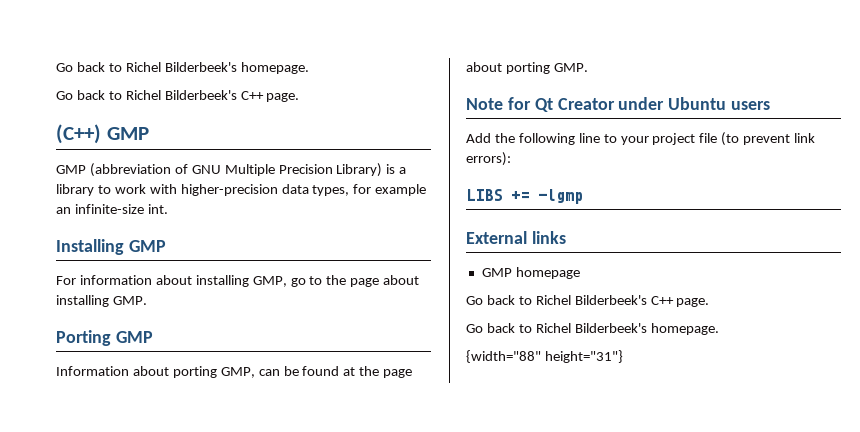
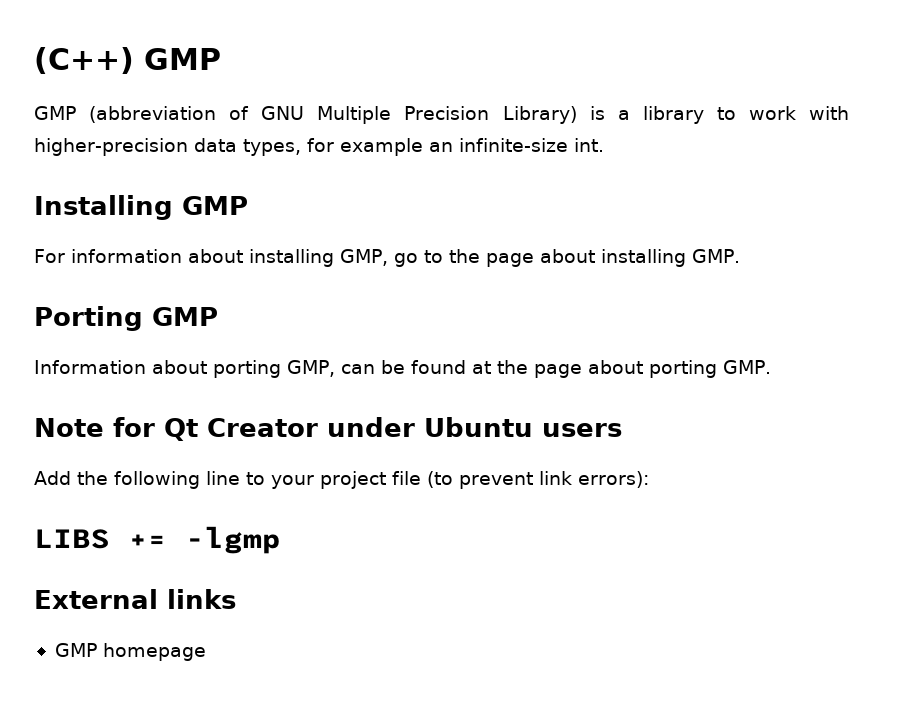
[56,62,309,74] [56,90,300,102] Go back to Richel Bilderbeek's homepage. // Go back to Richel Bilderbeek's C++ page. // -> (34, 60) none
[466,295,710,307] [466,323,719,335] [466,350,623,363] // Go back to Richel Bilderbeek's C++ page. // Go back to Richel Bilderbeek's homepage. // {width="88" height="31"} -> (206, 652) none

